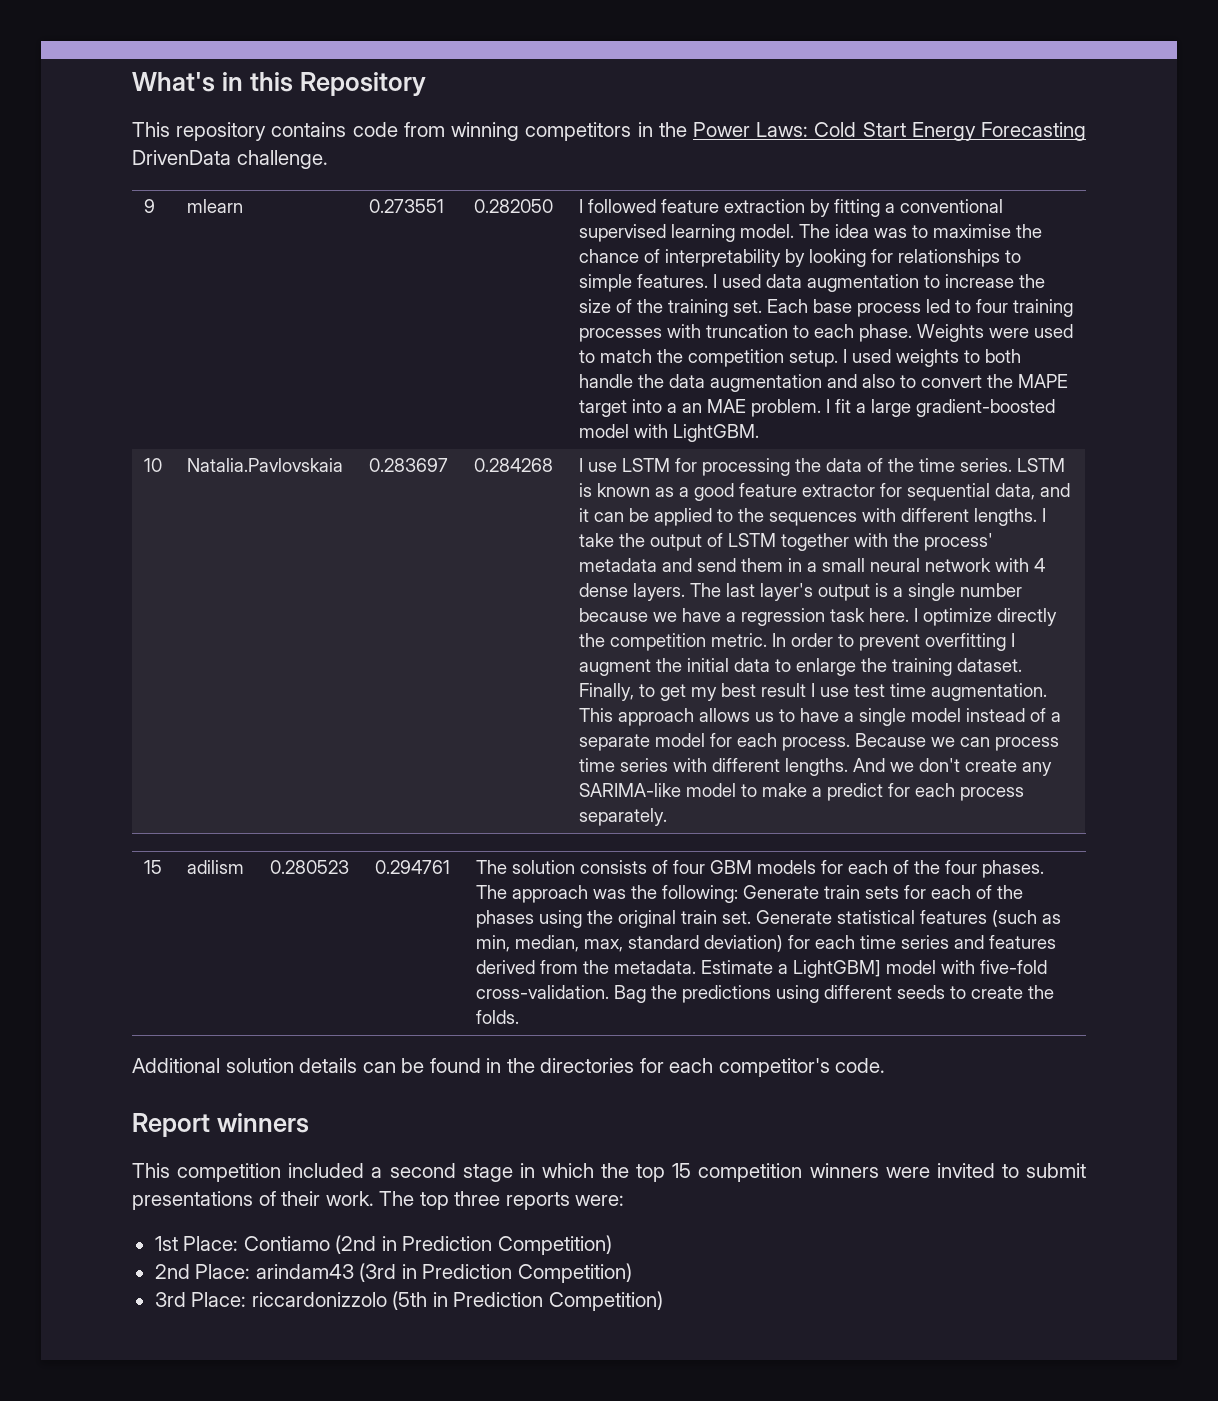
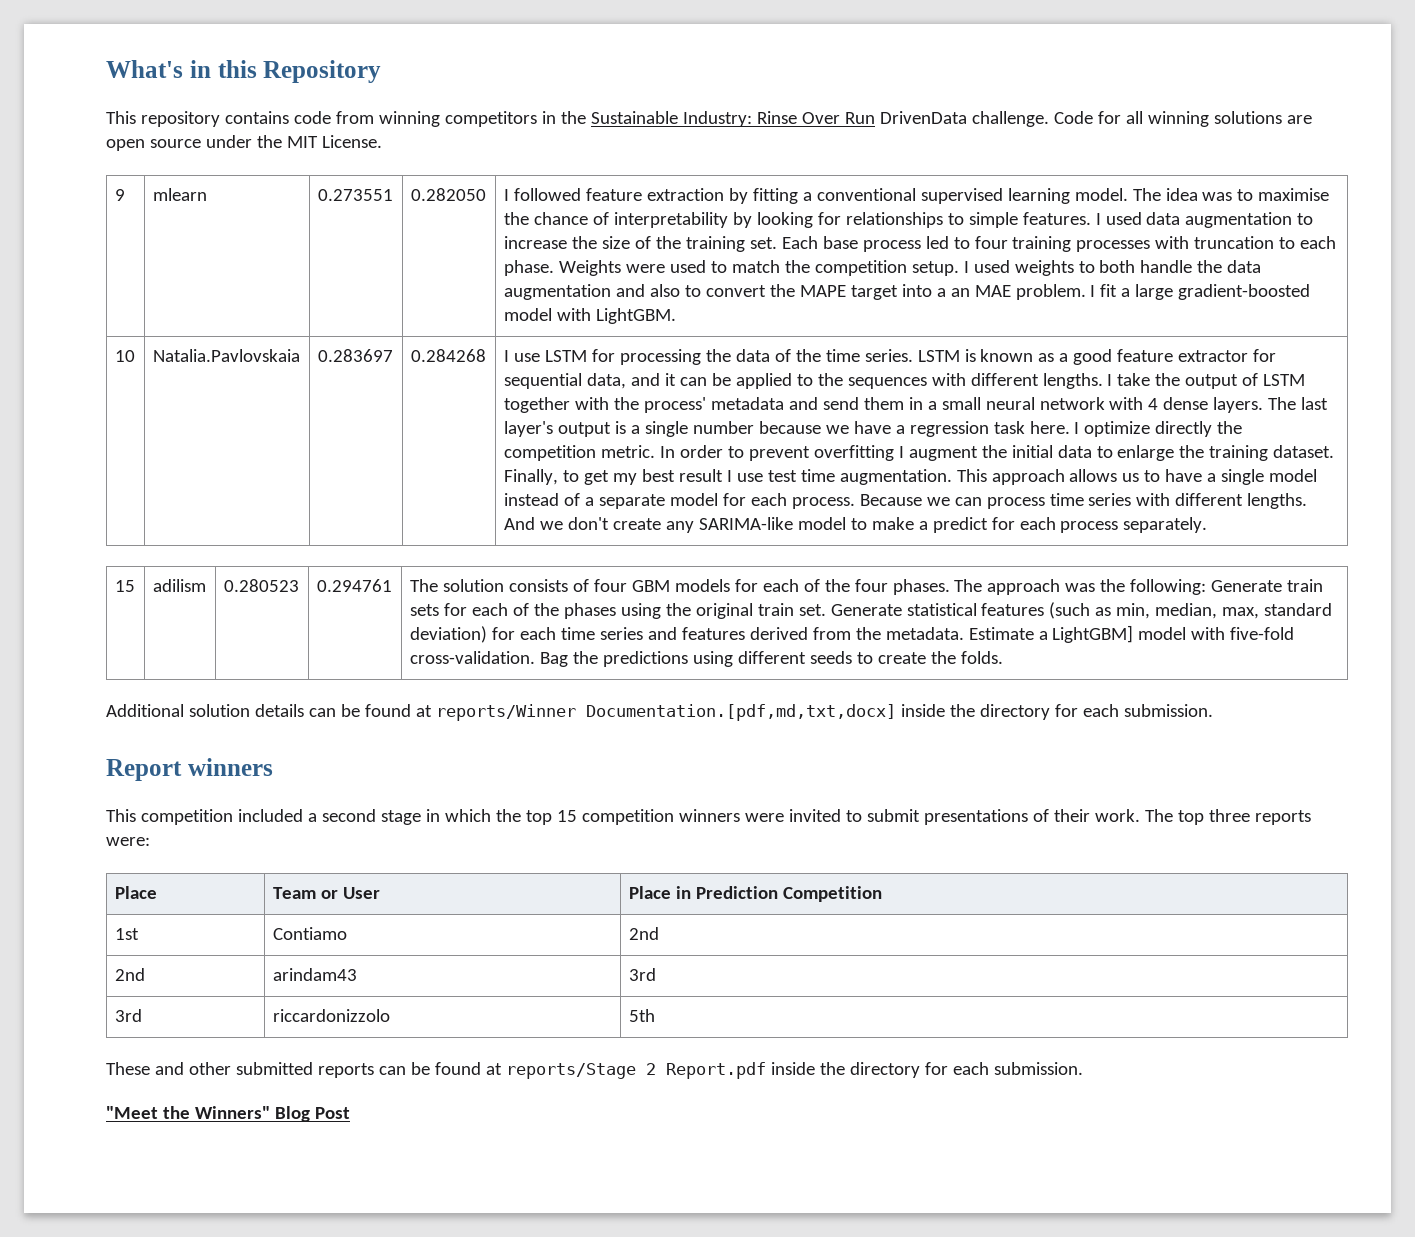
[692,122,1086,141] [132,150,328,169] Power Laws: Cold Start Energy Forecasting DrivenData challenge. -> [590,111,1312,127] [106,135,382,151] Sustainable Industry: Rinse Over Run DrivenData challenge. Code for all winning solutions are open source under the MIT License.
[486,1058,886,1077] in the directories for each competitor's code. -> [415,704,1213,721] at reports/Winner Documentation.[pdf,md,txt,docx] inside the directory for each submission.
[154,1235,612,1255] [154,1263,632,1283] [154,1291,663,1311] // 1st Place: Contiamo (2nd in Prediction Competition) // 2nd Place: arindam43 (3rd in Prediction Competition) // 3rd Place: riccardonizzolo (5th in Prediction Competition) -> [114,886,157,899] [272,887,380,899] [628,886,882,902] [114,928,139,940] [272,927,347,940] [628,927,659,940] [114,968,145,981] [272,968,357,981] [628,968,656,981] [114,1009,142,1022] [272,1009,390,1022] [628,1009,655,1022] [106,1062,1083,1079] [106,1106,350,1122] // Place | Team or User | Place in Prediction Competition // 1st | Contiamo | 2nd // 2nd | arindam43 | 3rd // 3rd | riccardonizzolo | 5th // These and other submitted reports can be found at reports/Stage 2 Report.pdf inside the directory for each submission. // "Meet the Winners" Blog Post

